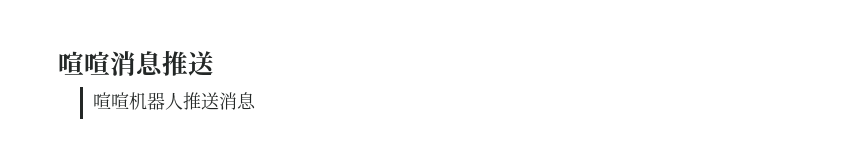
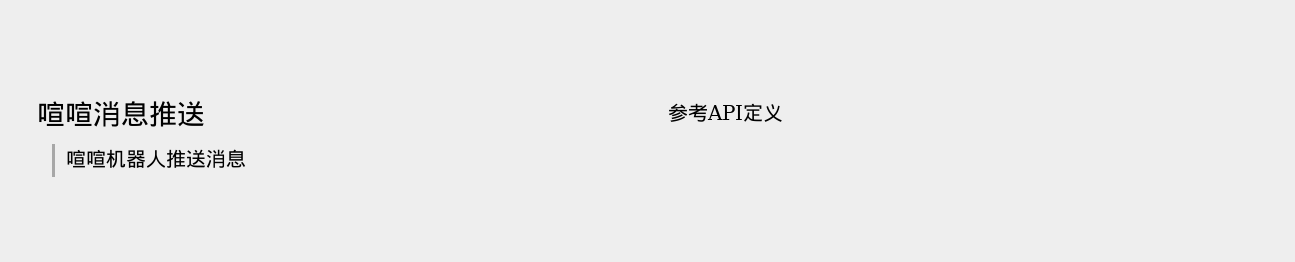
(256, 101) none -> [668,103,783,122] // 参考API定义

